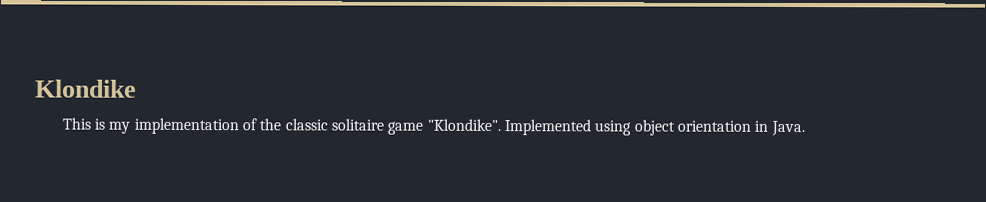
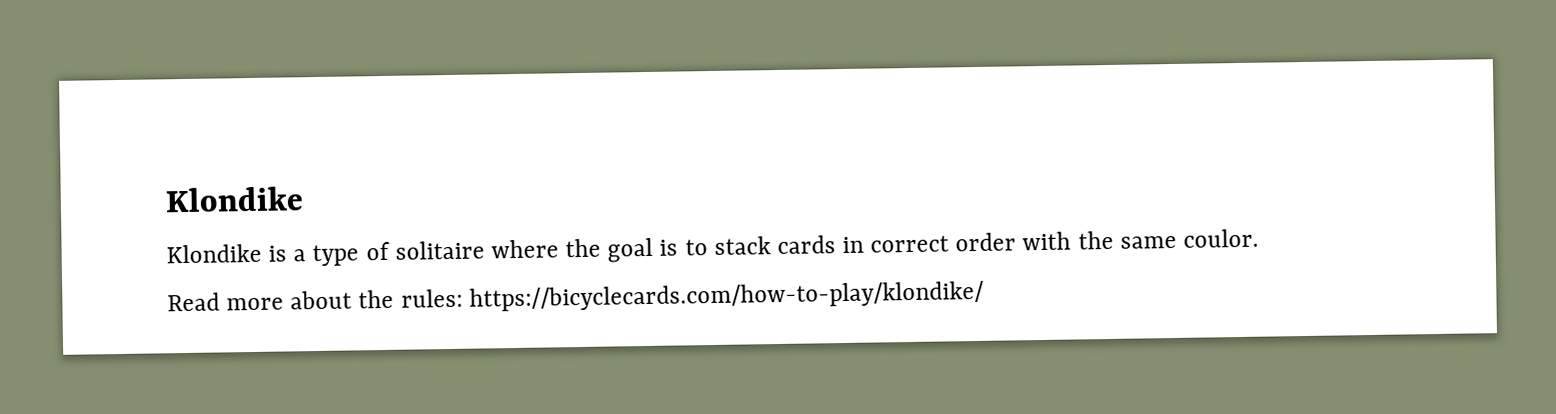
[61,117,805,137] This is my implementation of the classic solitaire game "Klondike". Implemented using object orientation in Java. -> [166,228,1259,267] [167,280,984,312] Klondike is a type of solitaire where the goal is to stack cards in correct order with the same coulor. // Read more about the rules: https://bicyclecards.com/how-to-play/klondike/

